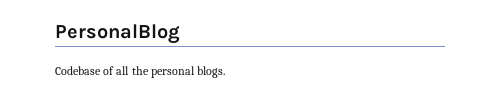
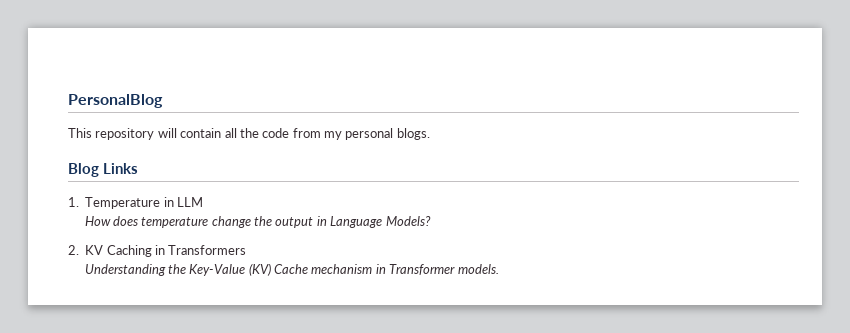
[55,66,226,78] Codebase of all the personal blogs. -> [68,128,430,140] [68,163,138,177] [68,197,203,209] [84,216,431,228] [68,245,247,257] [84,263,499,276] This repository will contain all the code from my personal blogs. // Blog Links // 1. Temperature in LLM // How does temperature change the output in Language Models? // 2. KV Caching in Transformers // Understanding the Key-Value (KV) Cache mechanism in Transformer models.

